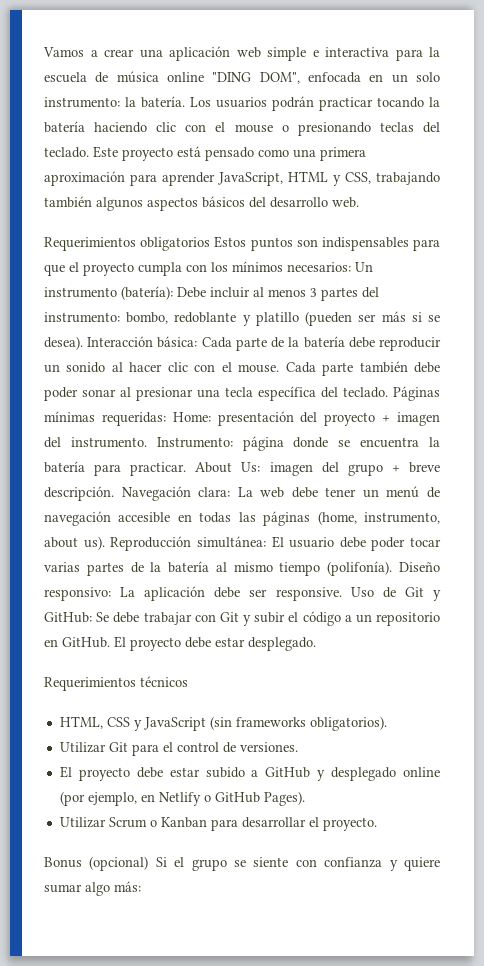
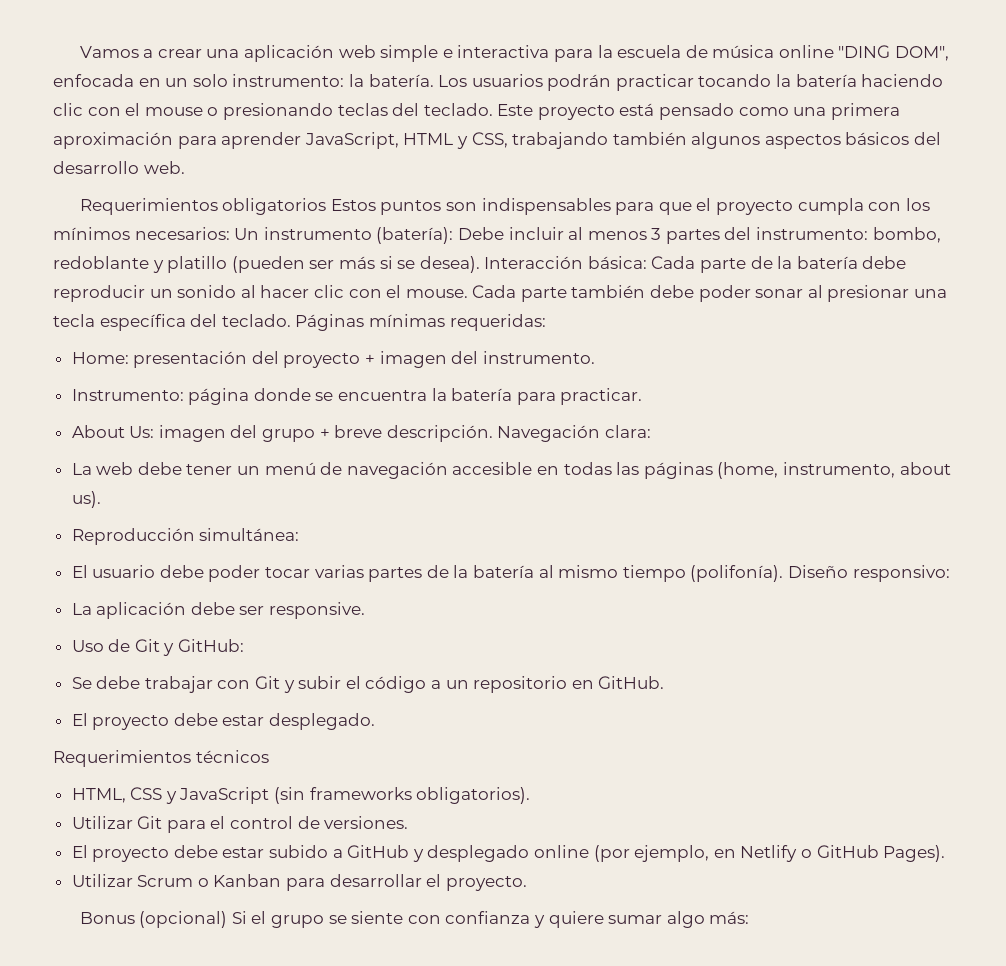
(166, 419) none -> (546, 322) //
(147, 442) none -> (595, 357) //
(187, 469) none -> (643, 396) //
(231, 492) none -> (652, 431) //
(105, 543) none -> (101, 499) //
(266, 542) none -> (300, 534) //
(111, 594) none -> (950, 573) //
(342, 594) none -> (366, 610) //
(92, 617) none -> (245, 645) //
(110, 642) none -> (665, 682) //

